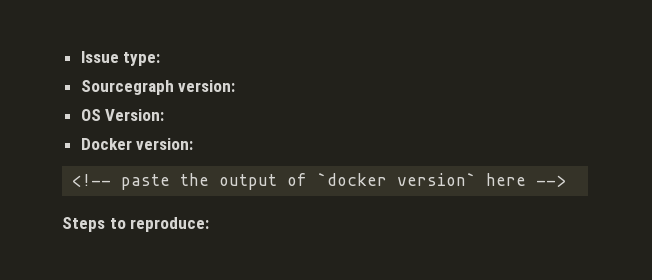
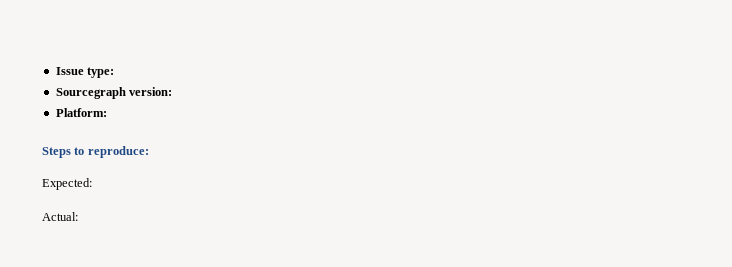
[80,109,165,121] [80,138,194,150] [72,173,567,190] OS Version: // Docker version: // <!-- paste the output of `docker version` here --> -> [55,108,107,117] Platform:
(210, 224) none -> [42,178,92,190] [42,212,78,221] // Expected: // Actual:

